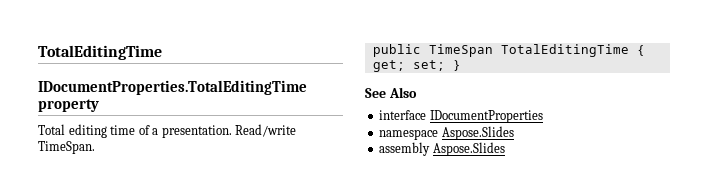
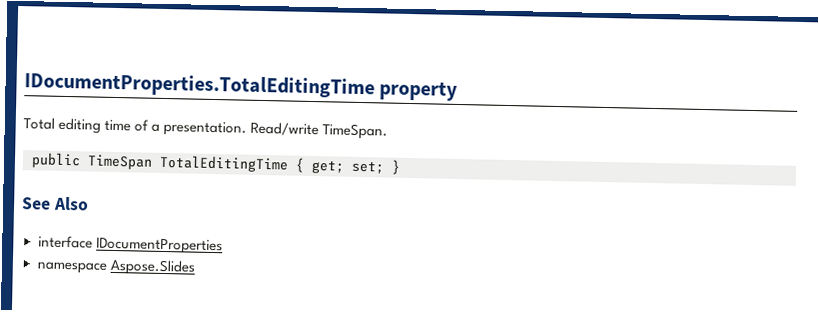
[38,45,162,60] TotalEditingTime // -> (24, 86) none
[379,142,505,156] // assembly Aspose.Slides -> (195, 267) none

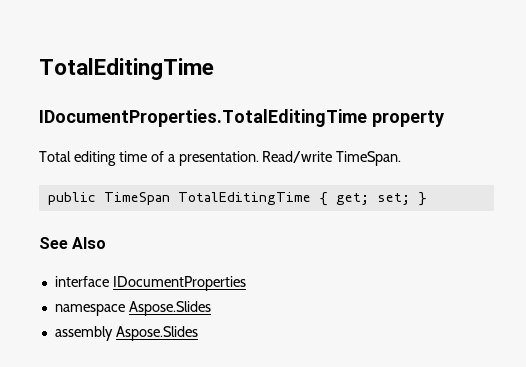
(24, 86) none -> [39,58,214,80] TotalEditingTime //
(195, 267) none -> [54,326,198,341] // assembly Aspose.Slides

